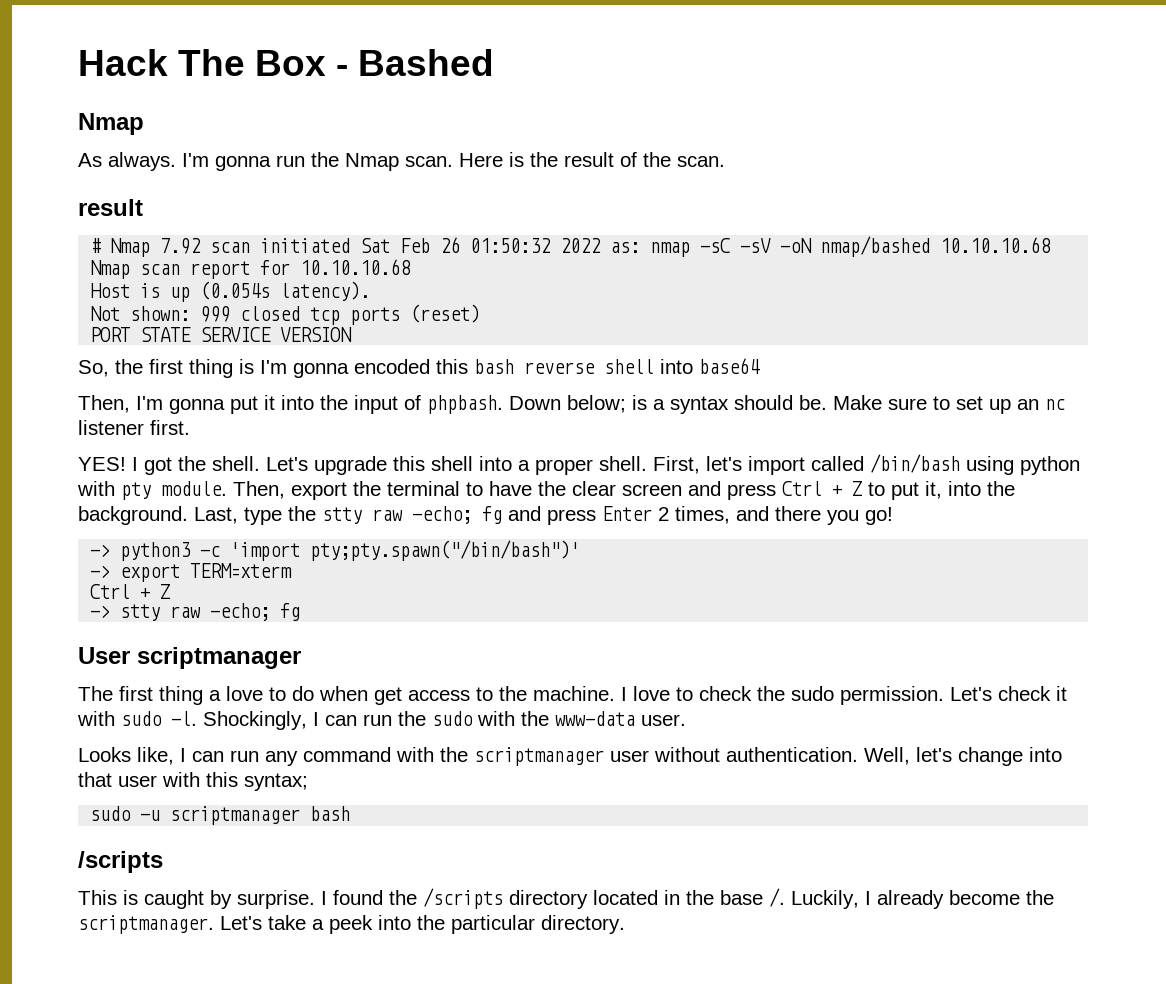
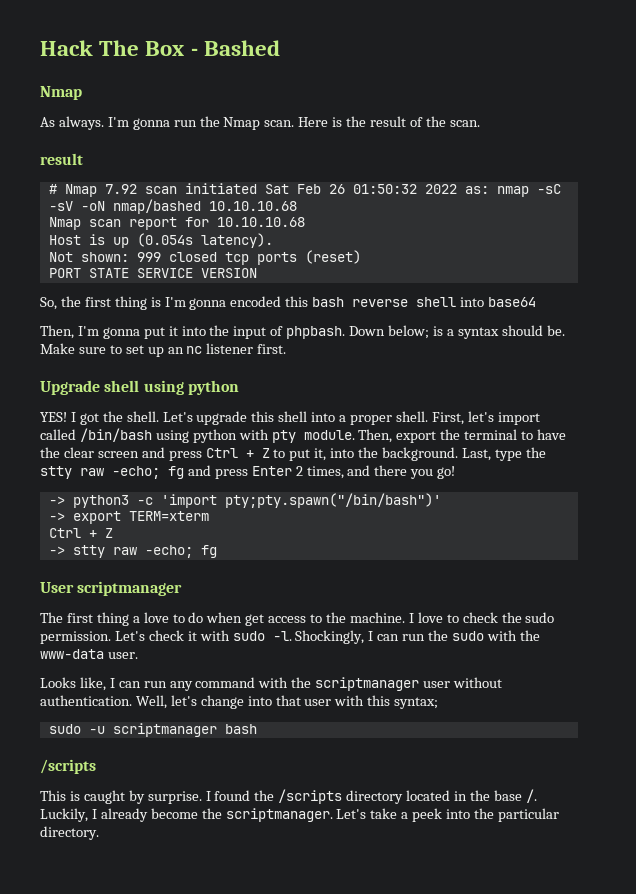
(190, 427) none -> [40,380,239,395] // Upgrade shell using python

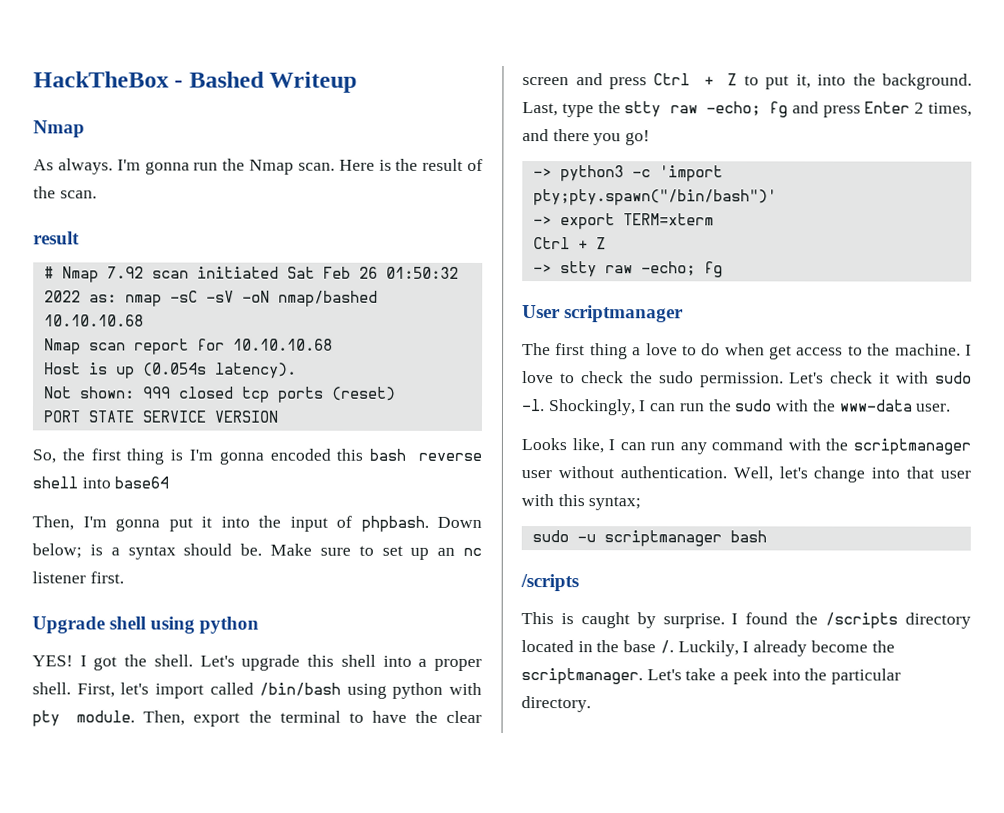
[40,40,185,56] Hack The Box -> [33,71,169,88] HackTheBox
(280, 48) none -> [269,71,358,93] Writeup

